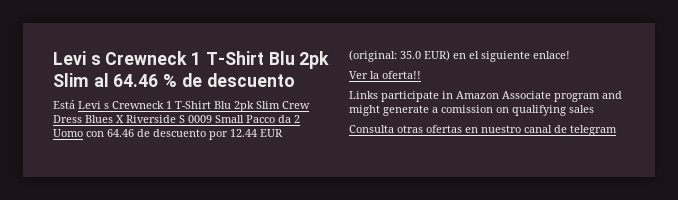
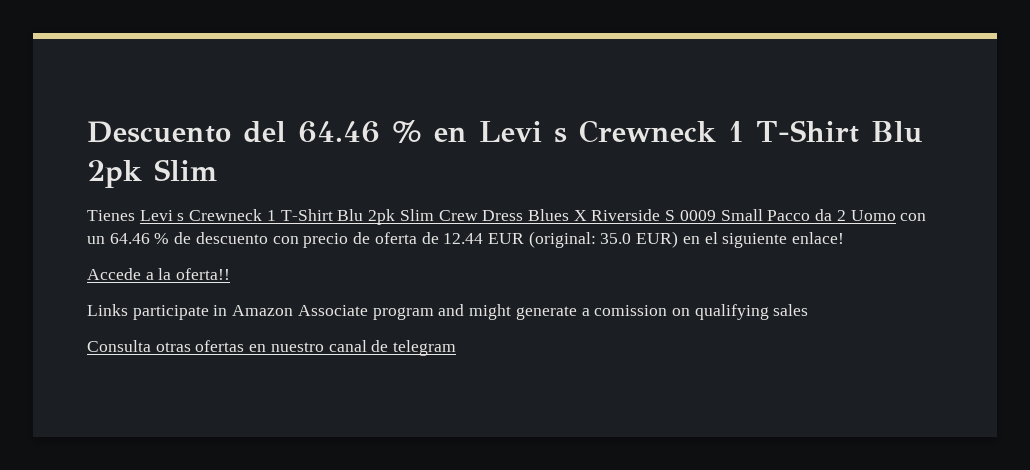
[53,51,330,69] [53,73,295,87] [53,100,75,109] Levi s Crewneck 1 T-Shirt Blu 2pk Slim al 64.46 % de descuento // Está -> [87,120,923,143] [87,159,217,188] [87,210,135,221] Descuento del 64.46 % en Levi s Crewneck 1 T-Shirt Blu 2pk Slim // Tienes
[107,129,228,140] 64.46 de descuento por -> [87,232,439,248] un 64.46 % de descuento con precio de oferta de
[349,71,368,79] Ver -> [87,268,154,280] Accede a

